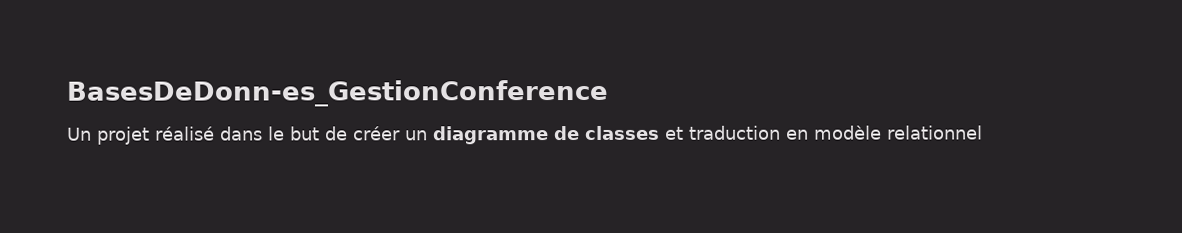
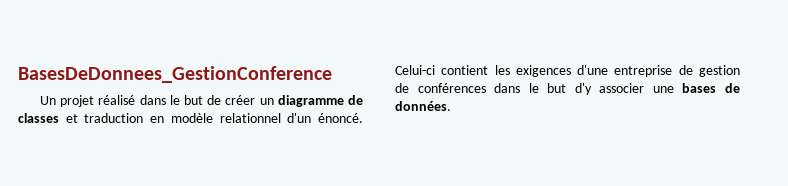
[66,79,608,107] BasesDeDonn-es_GestionConference -> [18,66,332,83] BasesDeDonnees_GestionConference
(983, 132) none -> [287,113,363,123] [395,65,740,77] [395,83,740,95] [395,101,451,111] d'un énoncé. Celui-ci contient les exigences d'une entreprise de gestion de conférences dans le but d'y associer une bases de données.

